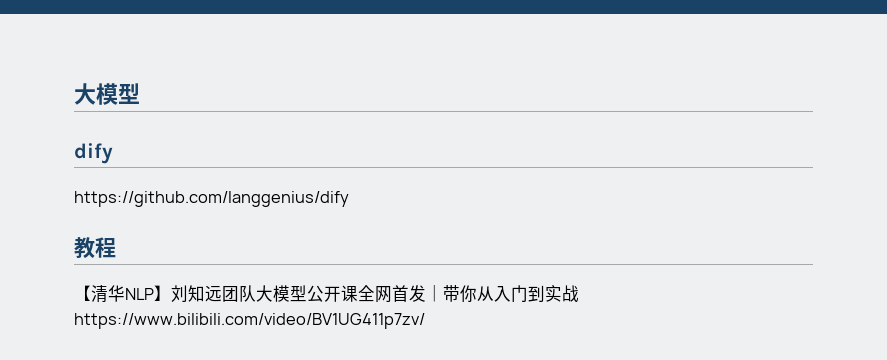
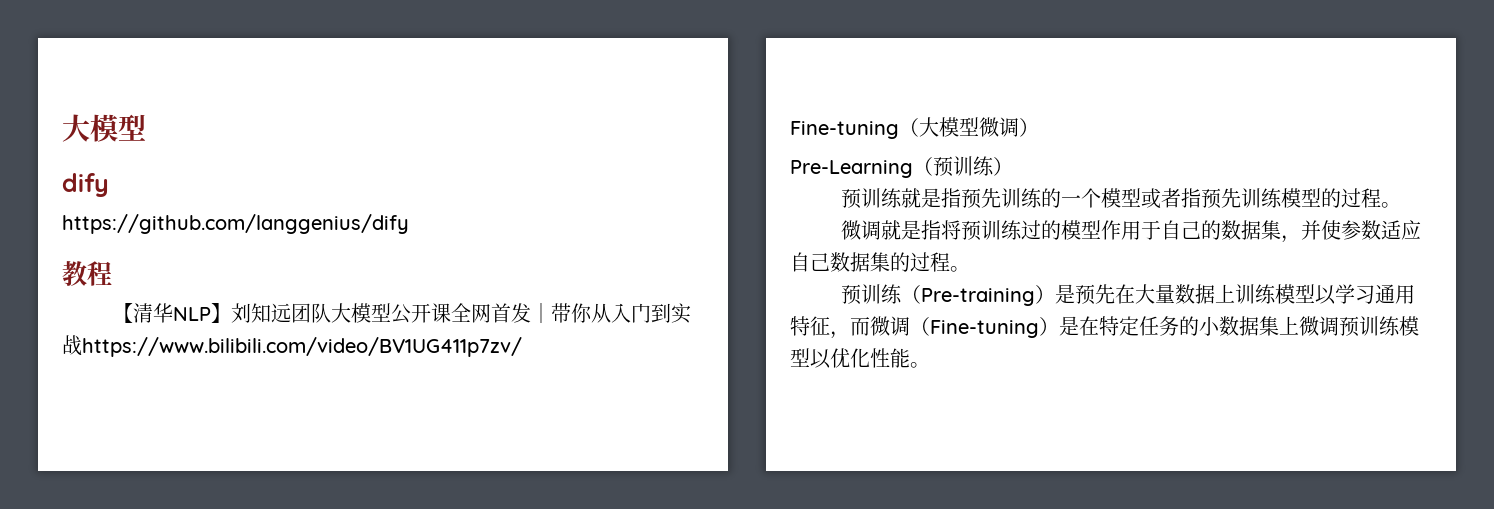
(425, 321) none -> [790,117,1039,139] [790,156,1013,178] [840,188,1401,209] [840,220,1421,243] [790,252,970,272] [840,284,1415,306] [790,316,1419,339] [790,348,930,369] // Fine-tuning（大模型微调） // Pre-Learning（预训练） // 预训练就是指预先训练的一个模型或者指预先训练模型的过程。 // 微调就是指将预训练过的模型作用于自己的数据集，并使参数适应自己数据集的过程。 // 预训练（Pre-training）是预先在大量数据上训练模型以学习通用特征，而微调（Fine-tuning）是在特定任务的小数据集上微调预训练模型以优化性能。

